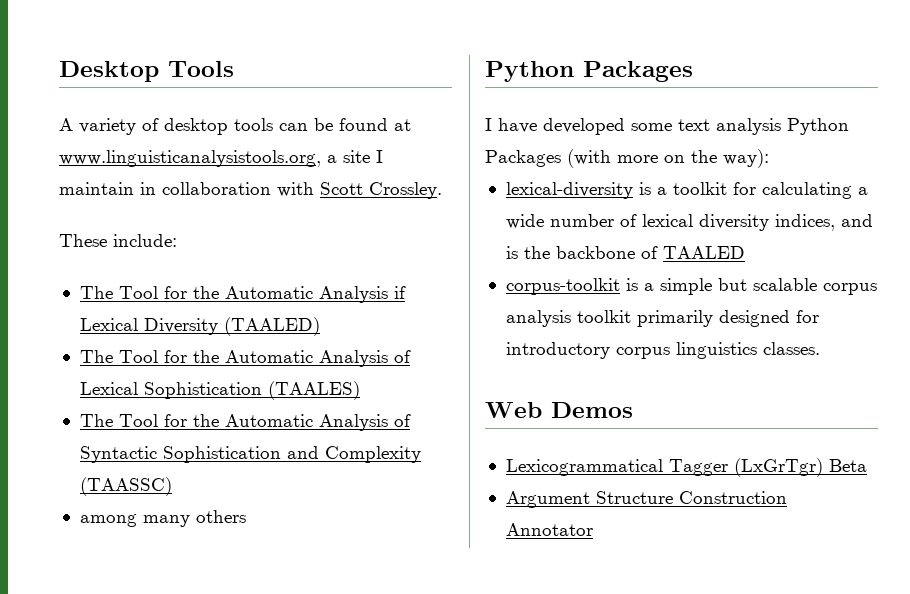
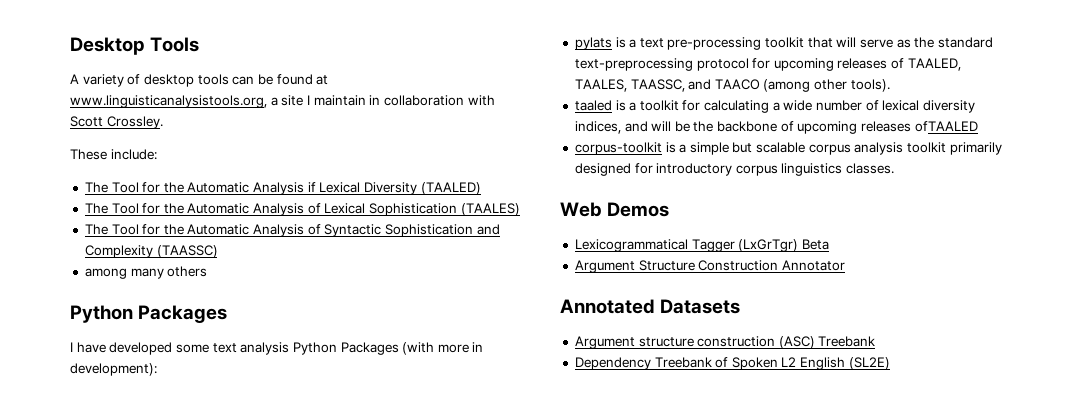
[664,149,769,168] [505,182,633,199] on the way): // lexical-diversity -> [472,342,484,352] [70,363,157,376] [574,37,993,50] [574,58,961,71] [574,79,890,92] [574,100,612,111] in development): // pylats is a text pre-processing toolkit that will serve as the standard text-preprocessing protocol for upcoming releases of TAALED, TAALES, TAASSC, and TAACO (among other tools). // taaled
[505,246,518,259] is -> [651,121,690,132] will be
[662,246,745,259] TAALED -> [797,121,978,134] upcoming releases ofTAALED
(593, 529) none -> [560,299,741,314] [574,336,876,349] [574,357,890,370] // Annotated Datasets // Argument structure construction (ASC) Treebank // Dependency Treebank of Spoken L2 English (SL2E)

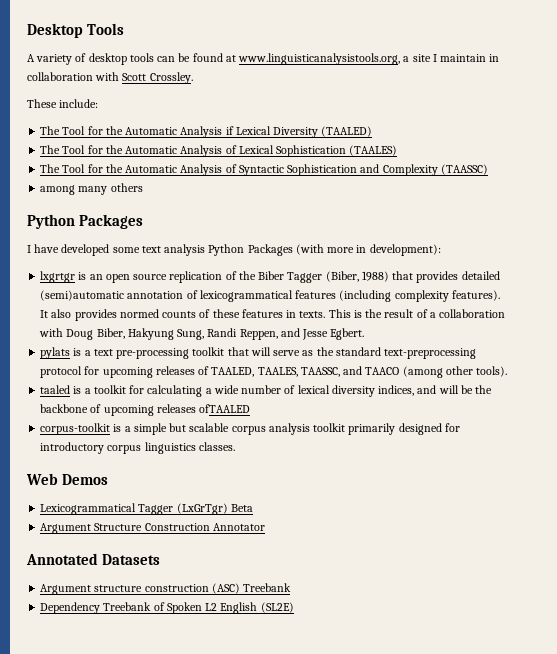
(157, 369) none -> [40,271,500,283] [40,290,500,302] [40,309,506,321] [39,328,365,340] // lxgrtgr is an open source replication of the Biber Tagger (Biber, 1988) that provides detailed (semi)automatic annotation of lexicogrammatical features (including complexity features). It also provides normed counts of these features in texts. This is the result of a collaboration with Doug Biber, Hakyung Sung, Randi Reppen, and Jesse Egbert.

